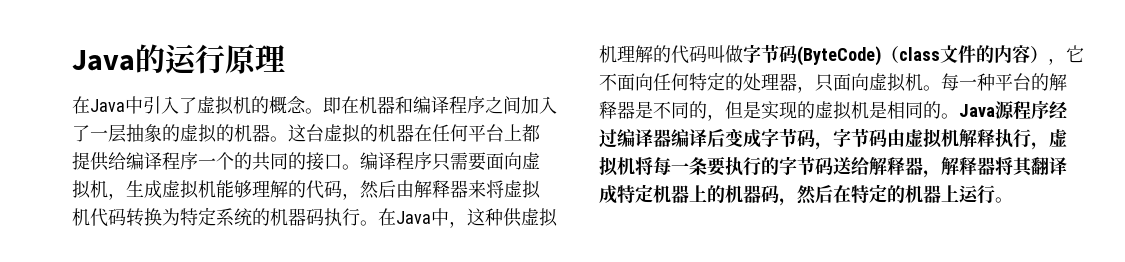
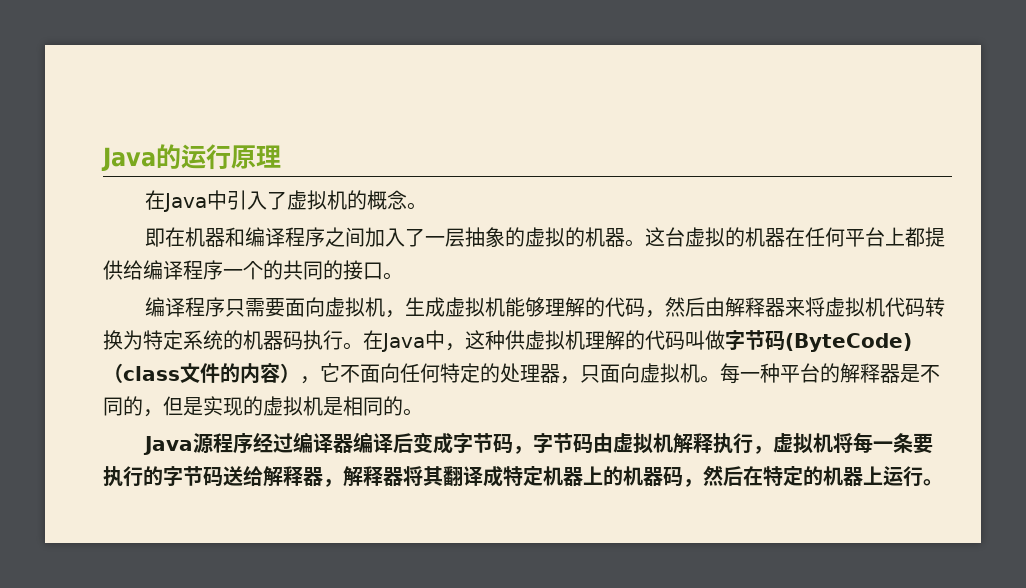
(323, 111) none -> (428, 206) //
(360, 167) none -> (403, 276) //
(959, 116) none -> (423, 412) //

